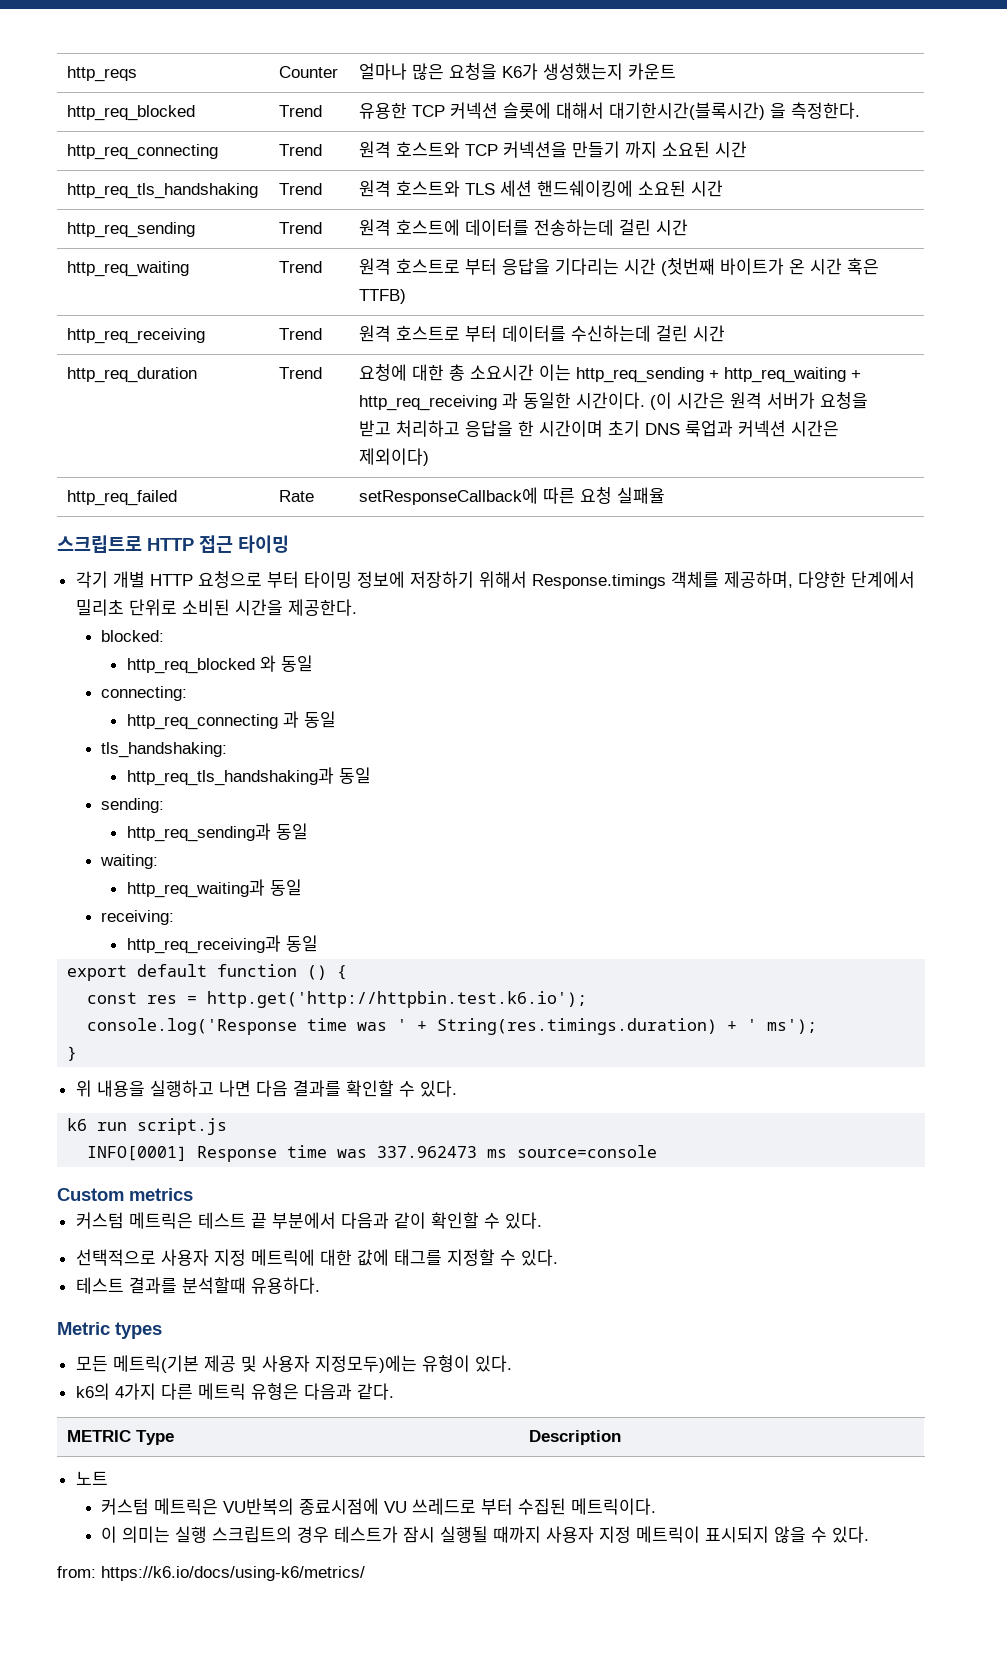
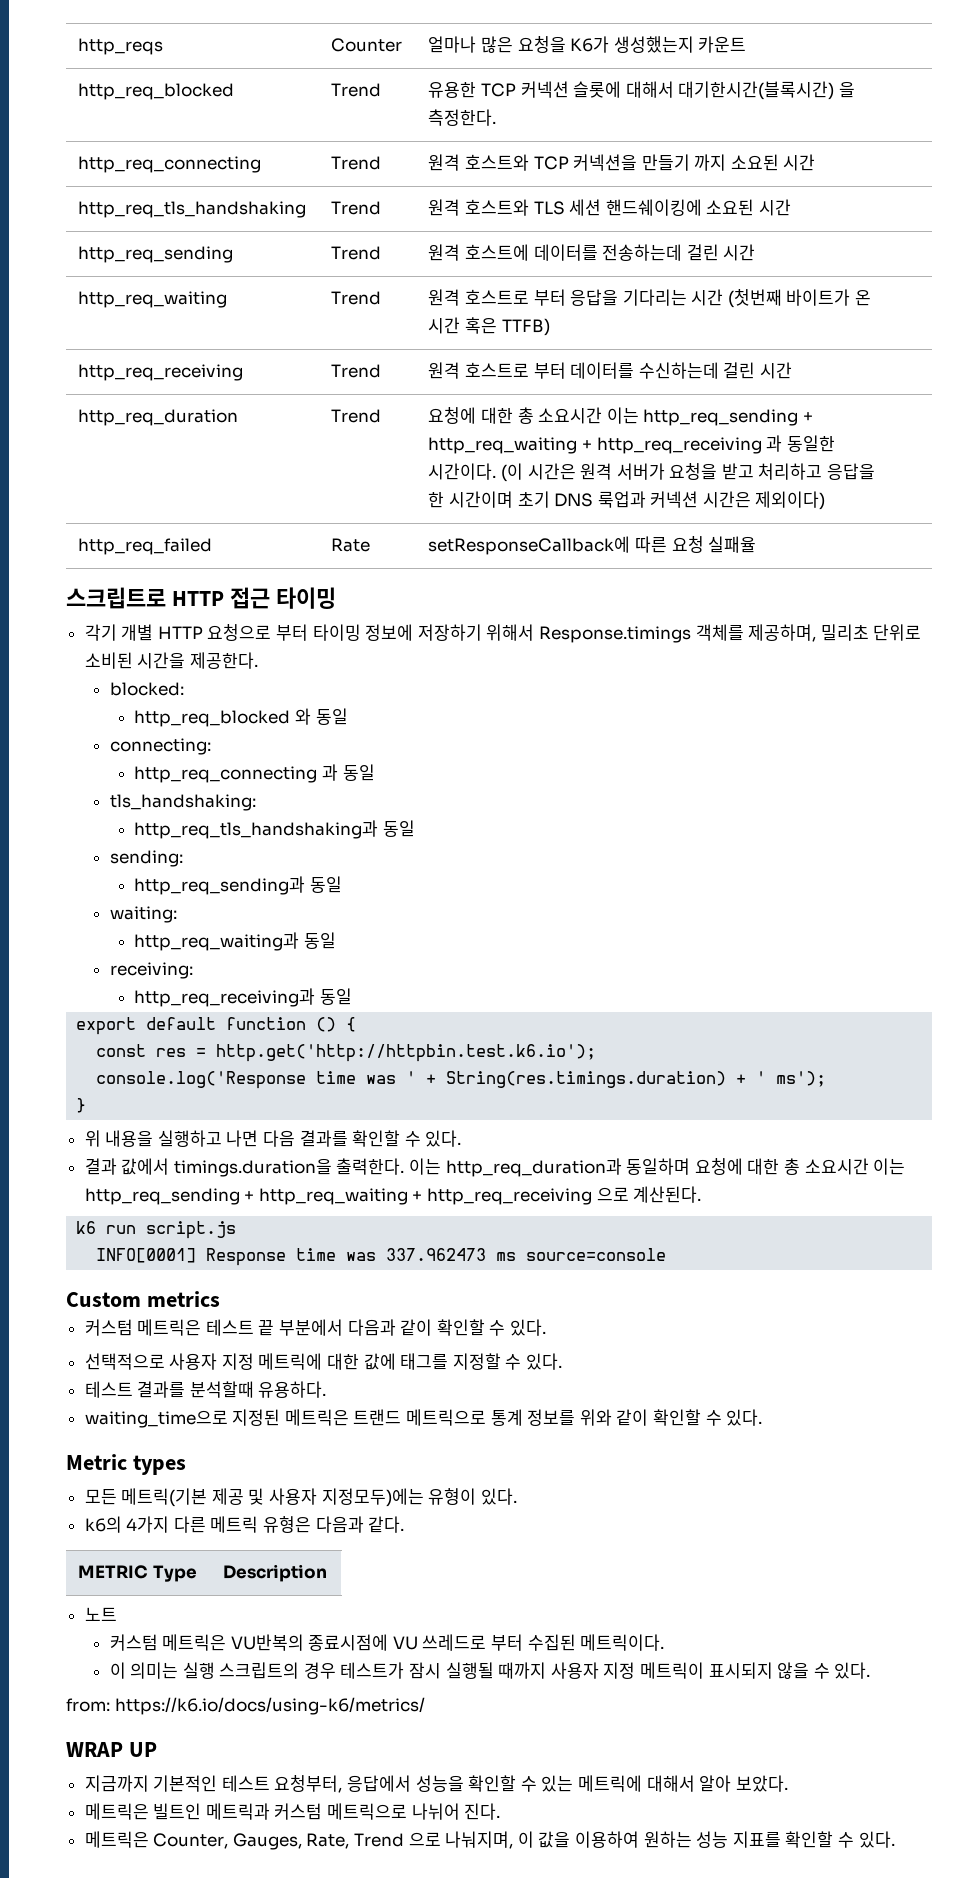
[797,571,915,588] 다양한 단계에서 -> (817, 633) none
(457, 1088) none -> [84,1158,906,1177] [84,1186,702,1205] // 결과 값에서 timings.duration을 출력한다. 이는 http_req_duration과 동일하며 요청에 대한 총 소요시간 이는 http_req_sending + http_req_waiting + http_req_receiving 으로 계산된다.
(320, 1285) none -> [84,1409,763,1428] // waiting_time으로 지정된 메트릭은 트랜드 메트릭으로 통계 정보를 위와 같이 확인할 수 있다.
(365, 1573) none -> [66,1742,157,1757] [84,1775,788,1793] [84,1803,501,1820] [84,1831,895,1850] // WRAP UP // 지금까지 기본적인 테스트 요청부터, 응답에서 성능을 확인할 수 있는 메트릭에 대해서 알아 보았다. // 메트릭은 빌트인 메트릭과 커스텀 메트릭으로 나뉘어 진다. // 메트릭은 Counter, Gauges, Rate, Trend 으로 나눠지며, 이 값을 이용하여 원하는 성능 지표를 확인할 수 있다.

